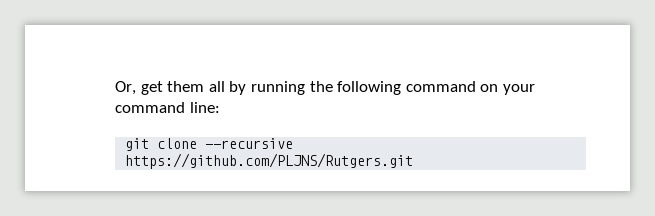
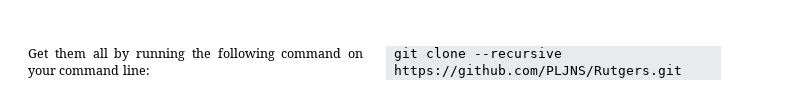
[115,81,163,95] Or, get -> [28,49,49,58] Get

